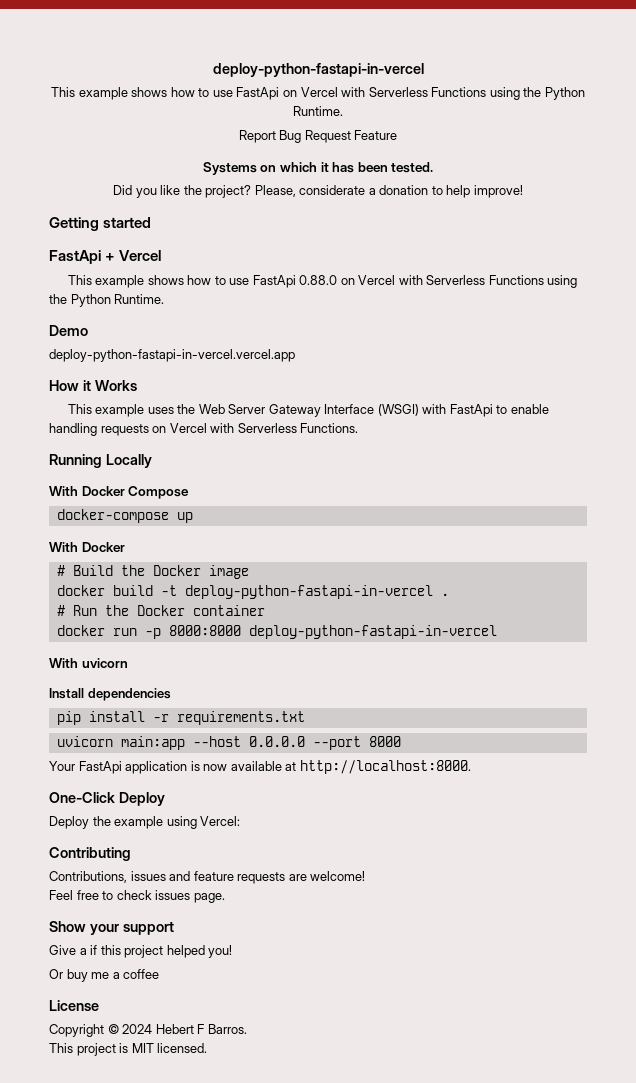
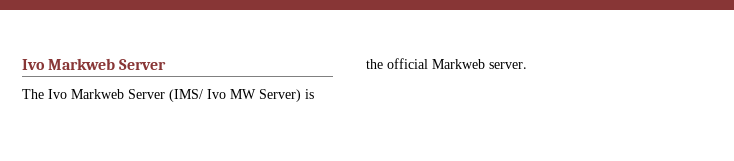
[212,63,424,77] [51,87,585,100] [293,106,343,116] [238,130,398,143] [202,162,434,175] [113,185,523,198] [49,217,152,231] [49,250,162,264] [67,275,578,288] [49,294,165,307] [49,325,88,336] [49,349,295,362] [49,380,137,391] [67,404,549,417] [49,423,359,436] [49,454,152,468] [49,486,190,499] [56,509,193,523] [49,542,125,552] [56,565,249,579] [56,585,449,599] [56,605,265,616] [56,625,497,639] [49,658,128,668] [49,688,171,701] [56,711,305,725] [56,736,401,750] [49,760,471,774] [49,792,165,806] [49,816,241,829] [49,847,131,861] [49,871,366,884] [49,890,225,903] [49,921,174,935] [49,945,233,958] [49,969,160,982] [49,1000,99,1011] [49,1024,247,1037] [49,1043,208,1056] deploy-python-fastapi-in-vercel // This example shows how to use FastApi on Vercel with Serverless Functions using the Python Runtime. // Report Bug Request Feature // Systems on which it has been tested. // Did you like the project? Please, considerate a donation to help improve! // Getting started // FastApi + Vercel // This example shows how to use FastApi 0.88.0 on Vercel with Serverless Functions using the Python Runtime. // Demo // deploy-python-fastapi-in-vercel.vercel.app // How it Works // This example uses the Web Server Gateway Interface (WSGI) with FastApi to enable handling requests on Vercel with Serverless Functions. // Running Locally // With Docker Compose // docker-compose up // With Docker // # Build the Docker image // docker build -t deploy-python-fastapi-in-vercel . // # Run the Docker container // docker run -p 8000:8000 deploy-python-fastapi-in-vercel // With uvicorn // Install dependencies // pip install -r requirements.txt // uvicorn main:app --host 0.0.0.0 --port 8000 // Your FastApi application is now available at http://localhost:8000. // One-Click Deploy // Deploy the example using Vercel: // Contributing // Contributions, issues and feature requests are welcome! // Feel free to check issues page. // Show your support // Give a if this project helped you! // Or buy me a coffee // License // Copyright © 2024 Hebert F Barros. // This project is MIT licensed. -> [22,58,167,70] [22,89,314,102] [366,58,527,69] Ivo Markweb Server // The Ivo Markweb Server (IMS/ Ivo MW Server) is the official Markweb server.

